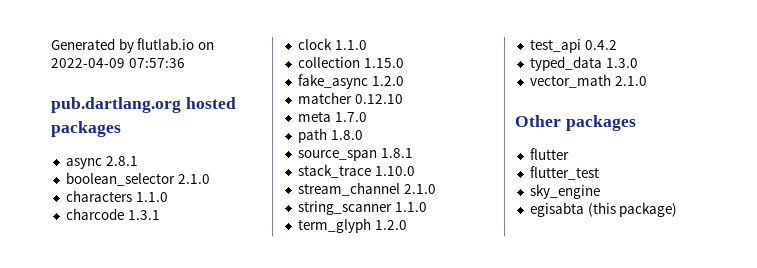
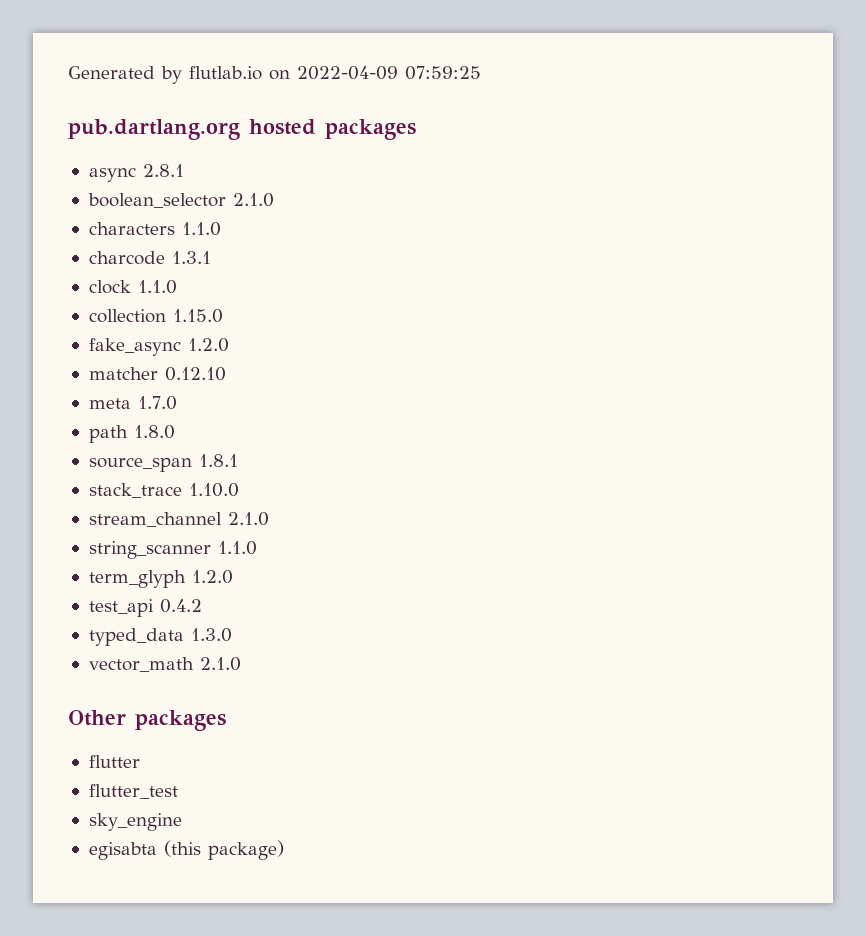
[128,58,185,68] 07:57:36 -> [405,66,481,80] 07:59:25

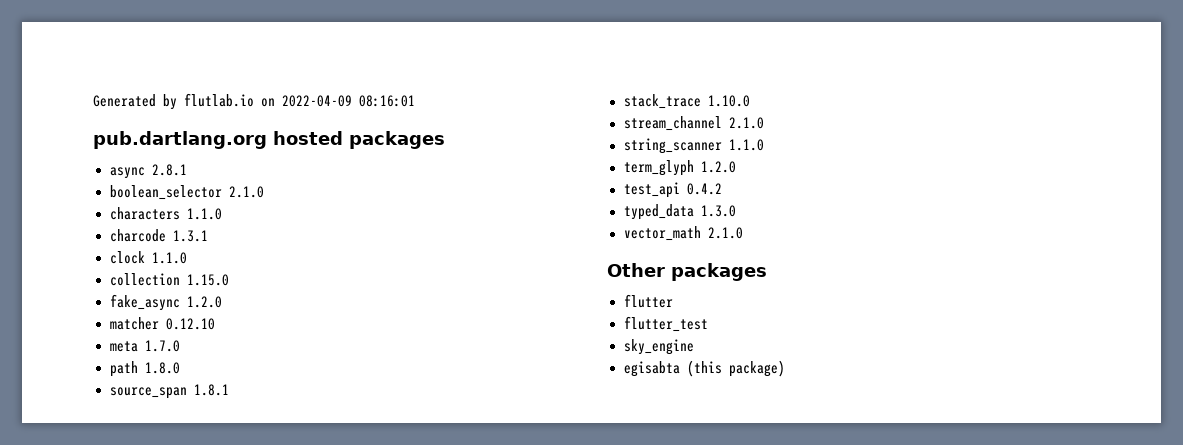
[405,66,481,80] 07:59:25 -> [359,95,415,107] 08:16:01

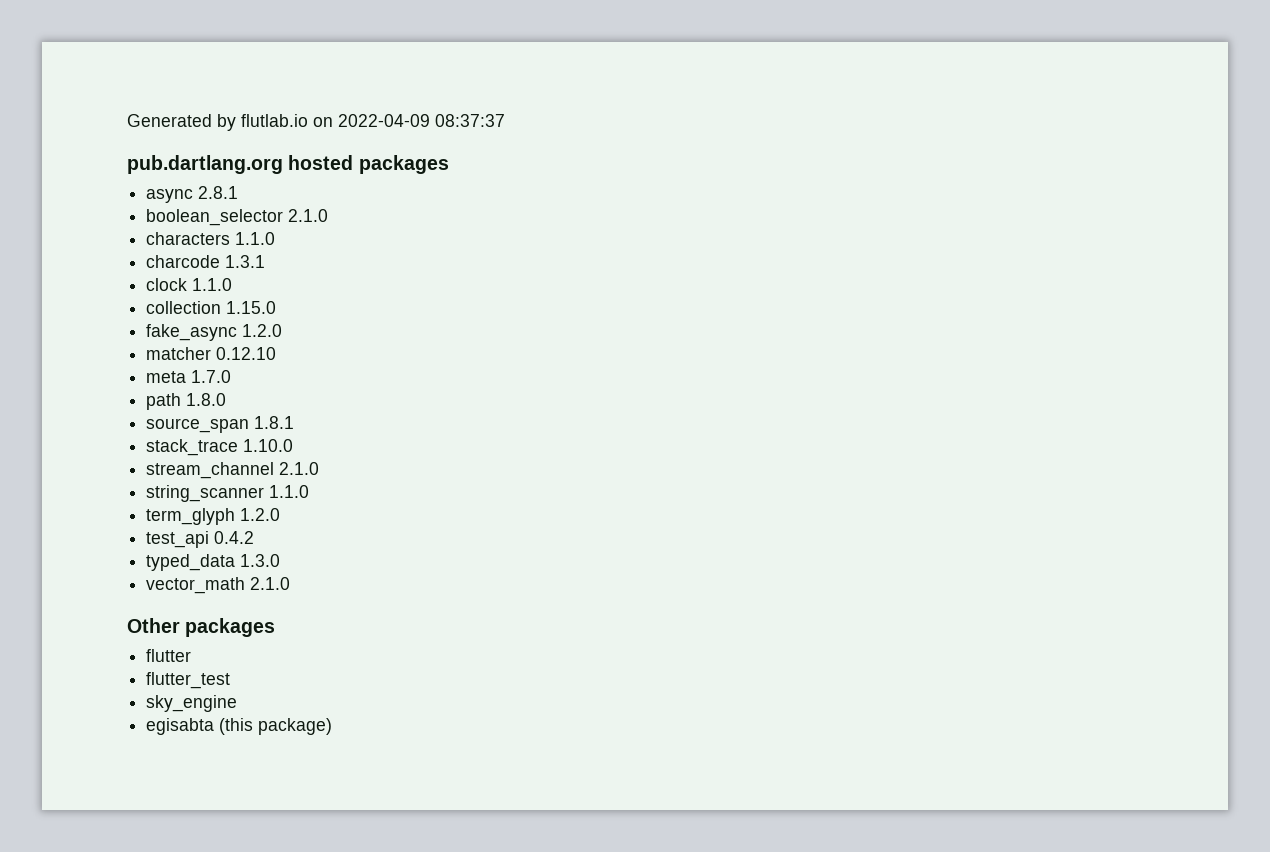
[359,95,415,107] 08:16:01 -> [435,114,505,127] 08:37:37

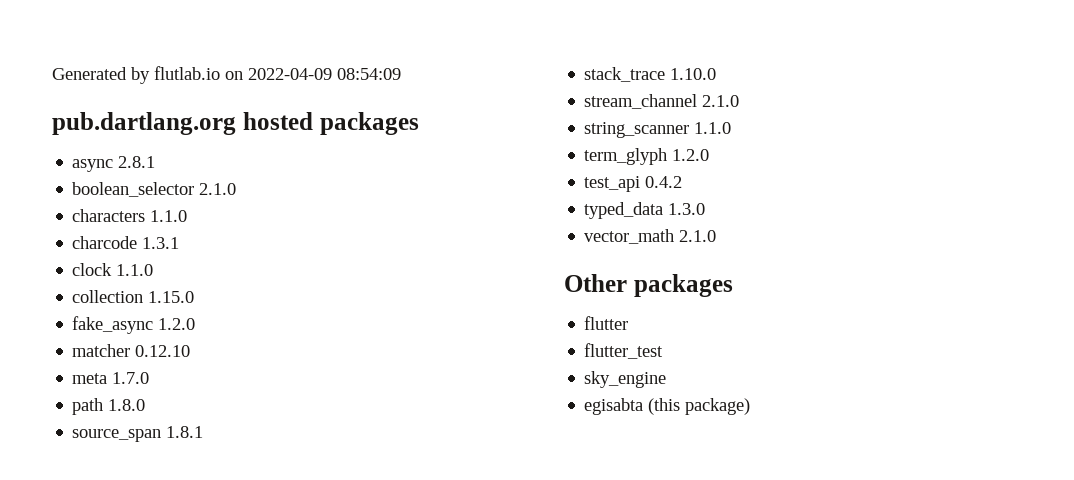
[435,114,505,127] 08:37:37 -> [337,68,401,80] 08:54:09

